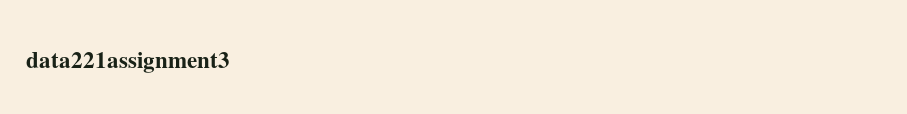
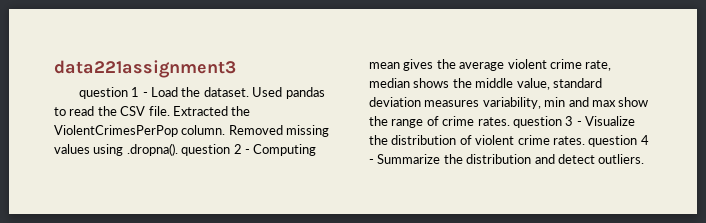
(230, 62) none -> [78,87,325,99] [54,106,251,116] [54,125,330,137] [54,143,317,156] [369,59,612,71] [369,78,602,90] [369,97,649,109] [369,116,635,128] [369,135,649,147] [369,154,645,164] // question 1 - Load the dataset. Used pandas to read the CSV file. Extracted the ViolentCrimesPerPop column. Removed missing values using .dropna(). question 2 - Computing mean gives the average violent crime rate, median shows the middle value, standard deviation measures variability, min and max show the range of crime rates. question 3 - Visualize the distribution of violent crime rates. question 4 - Summarize the distribution and detect outliers.

